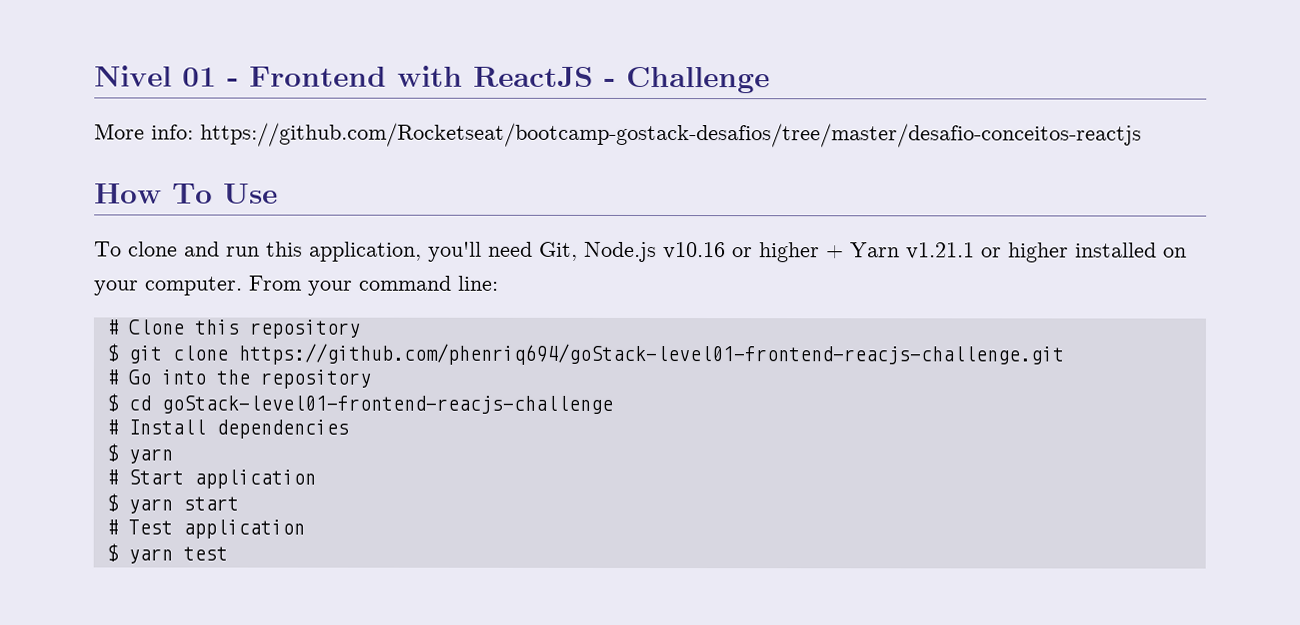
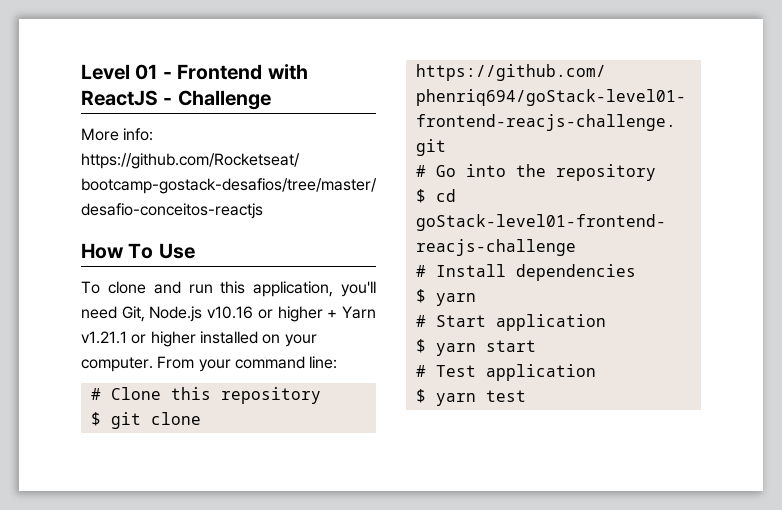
[94,65,172,87] Nivel -> [81,64,130,80] Level

